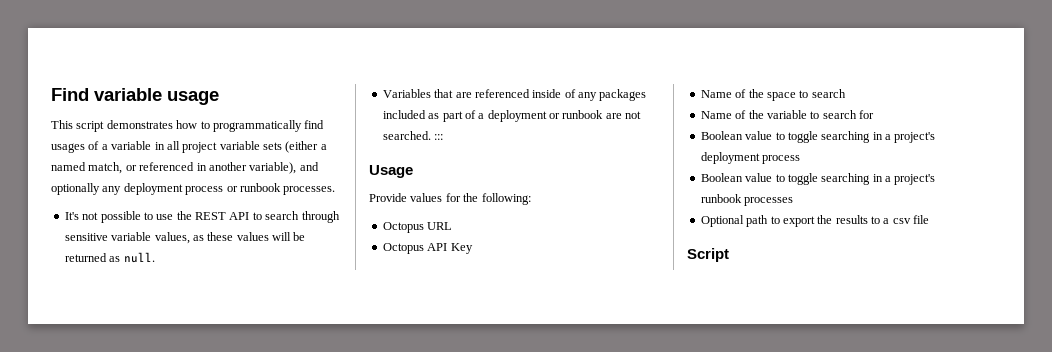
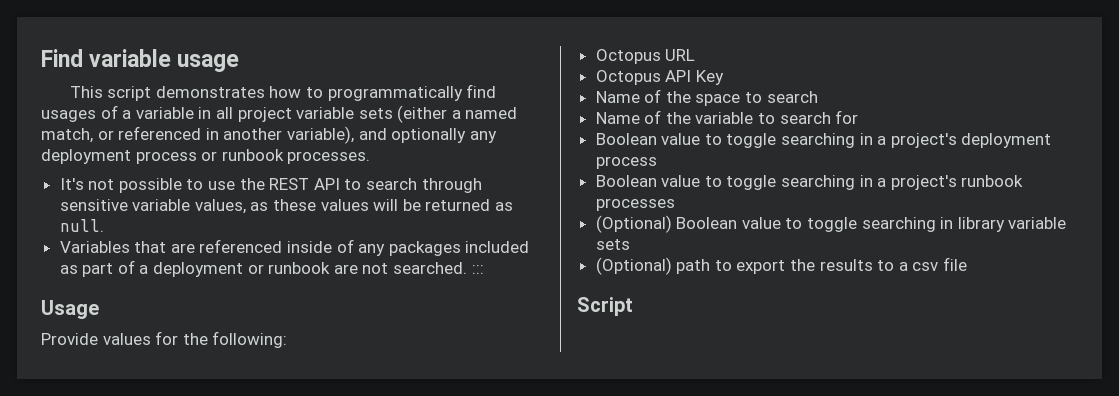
[700,215,744,227] Optional -> [595,215,1067,233] [595,239,630,250] [595,257,672,275] (Optional) Boolean value to toggle searching in library variable sets // (Optional)

